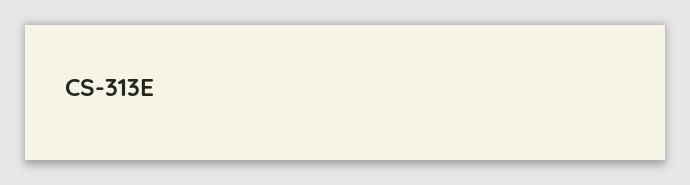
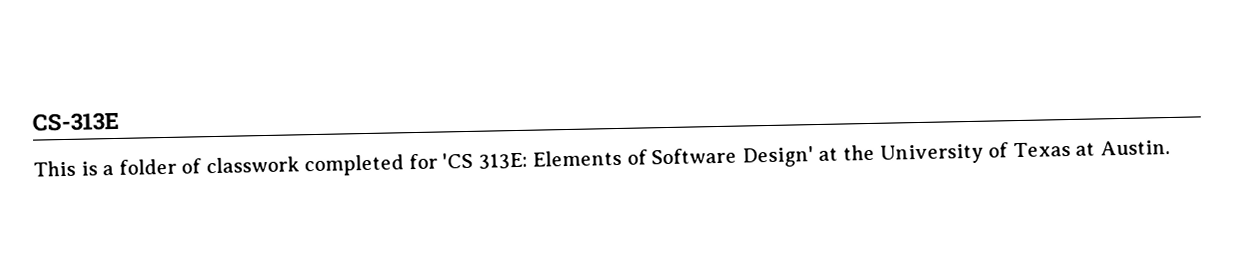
(154, 87) none -> [33,140,1170,177] // This is a folder of classwork completed for 'CS 313E: Elements of Software Design' at the University of Texas at Austin.

